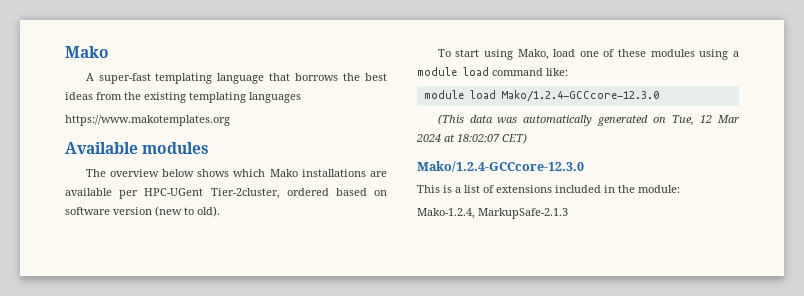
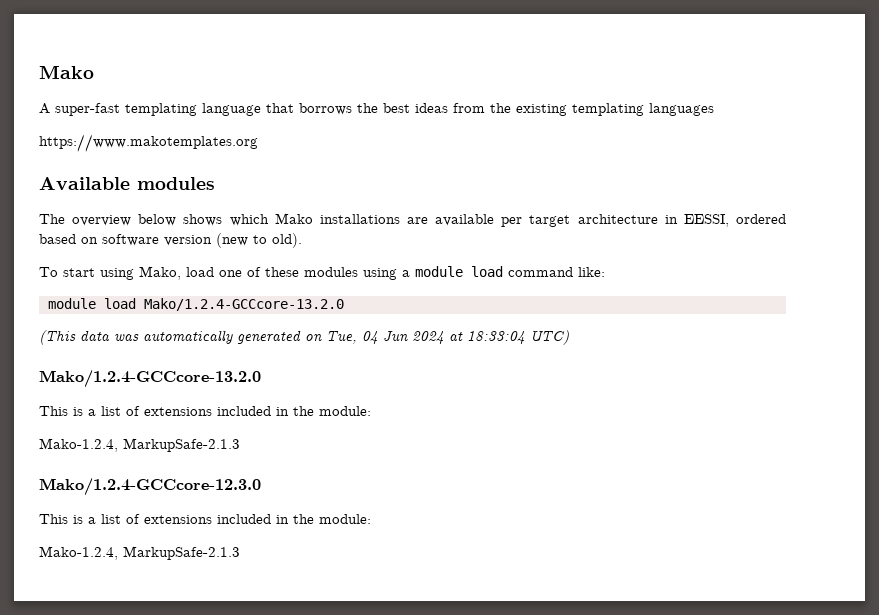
[144,188,280,199] HPC-UGent Tier-2cluster, -> [529,214,729,227] target architecture in EESSI,
[501,90,659,102] Mako/1.2.4-GCCcore-12.3.0 -> [143,298,344,311] Mako/1.2.4-GCCcore-13.2.0
[700,115,740,123] [416,133,527,144] 12 Mar 2024 at 18:02:07 CET) -> [362,330,569,345] [39,370,261,388] [39,406,371,416] [39,438,240,452] 04 Jun 2024 at 18:33:04 UTC) // Mako/1.2.4-GCCcore-13.2.0 // This is a list of extensions included in the module: // Mako-1.2.4, MarkupSafe-2.1.3

